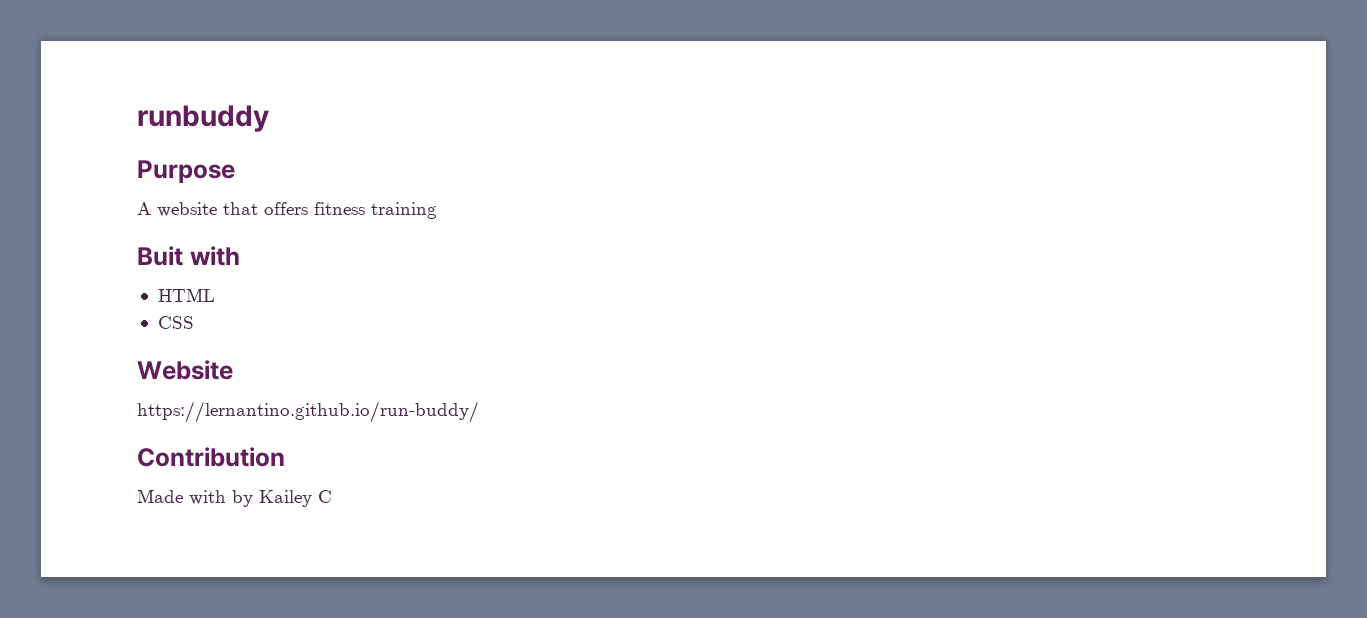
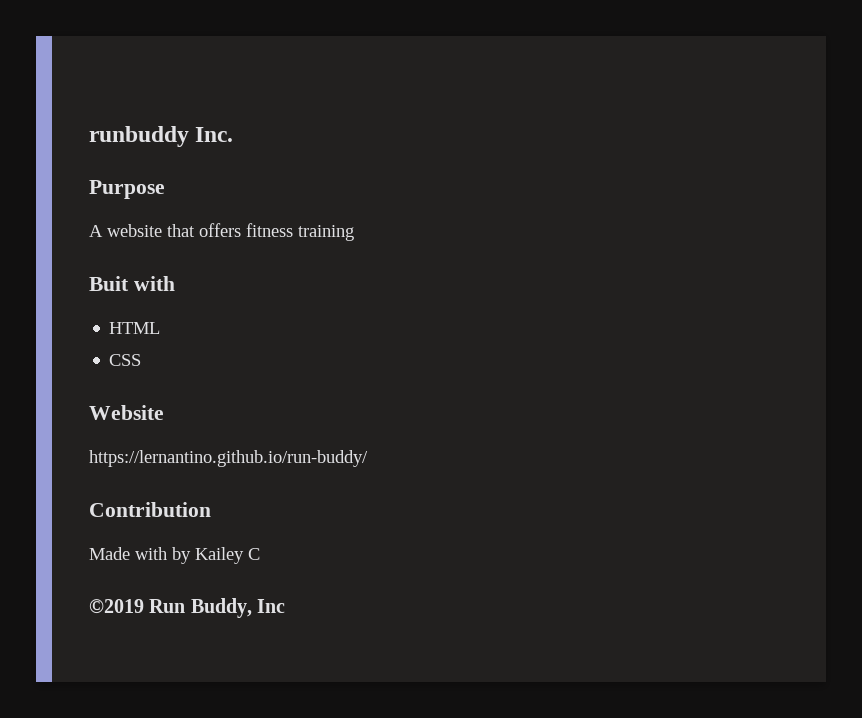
(269, 118) none -> [195,127,234,142] Inc.
(332, 496) none -> [89,598,286,618] // ©2019 Run Buddy, Inc

